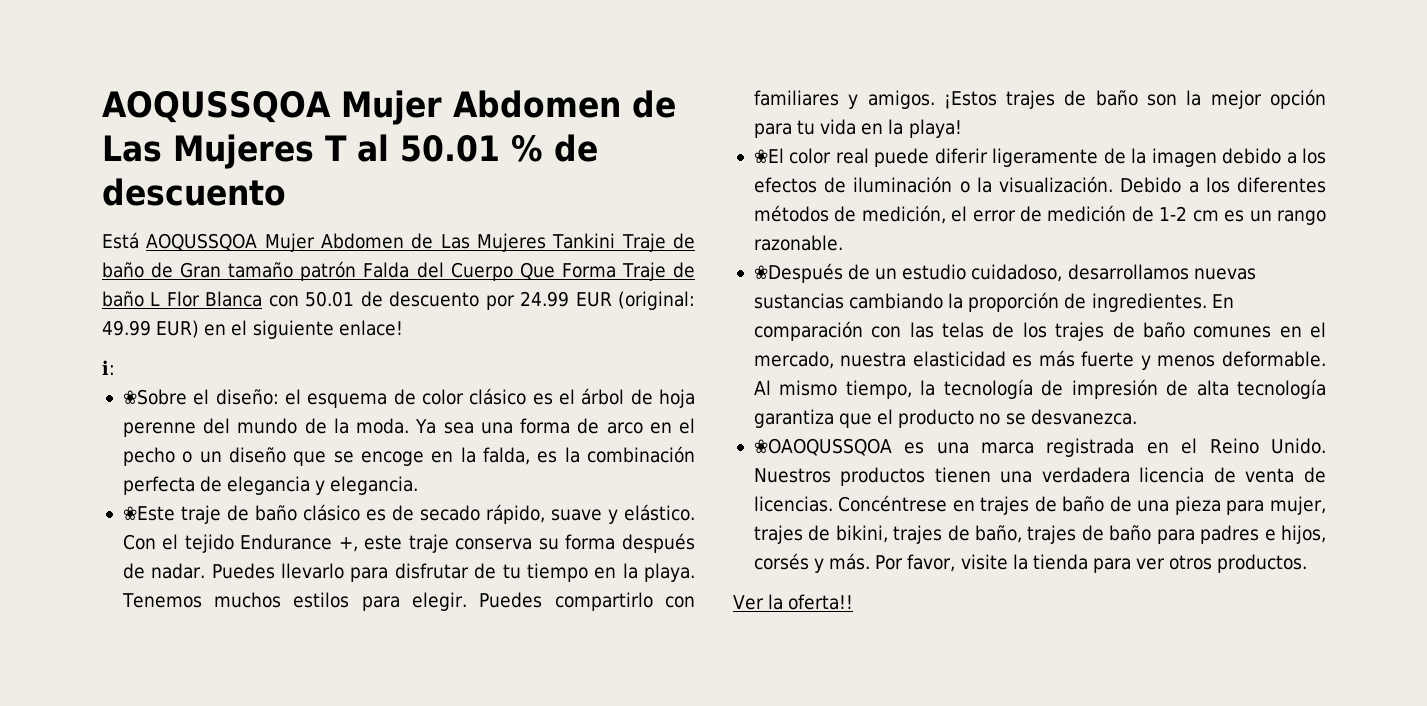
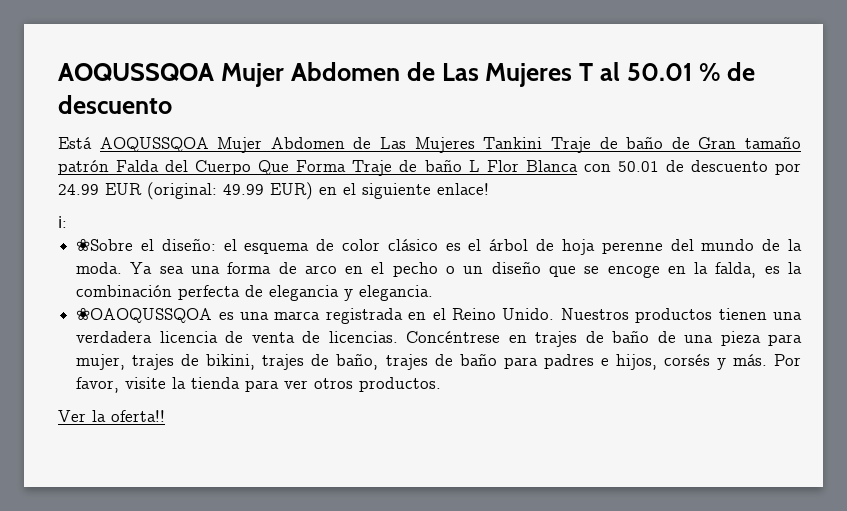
[122,504,695,524] [122,533,695,553] [122,563,695,582] [121,592,696,611] [753,89,1326,109] [753,119,962,138] [753,148,1327,167] [753,176,1326,193] [753,205,1326,225] [753,235,843,251] [753,263,1256,283] [753,292,1234,312] [753,321,1326,341] [753,350,1326,370] [753,379,1327,399] [753,409,1137,428] // ❀Este traje de baño clásico es de secado rápido, suave y elástico. Con el tejido Endurance +, este traje conserva su forma después de nadar. Puedes llevarlo para disfrutar de tu tiempo en la playa. Tenemos muchos estilos para elegir. Puedes compartirlo con familiares y amigos. ¡Estos trajes de baño son la mejor opción para tu vida en la playa! // ❀El color real puede diferir ligeramente de la imagen debido a los efectos de iluminación o la visualización. Debido a los diferentes métodos de medición, el error de medición de 1-2 cm es un rango razonable. // ❀Después de un estudio cuidadoso, desarrollamos nuevas sustancias cambiando la proporción de ingredientes. En comparación con las telas de los trajes de baño comunes en el mercado, nuestra elasticidad es más fuerte y menos deformable. Al mismo tiempo, la tecnología de impresión de alta tecnología garantiza que el producto no se desvanezca. -> (434, 293) none

